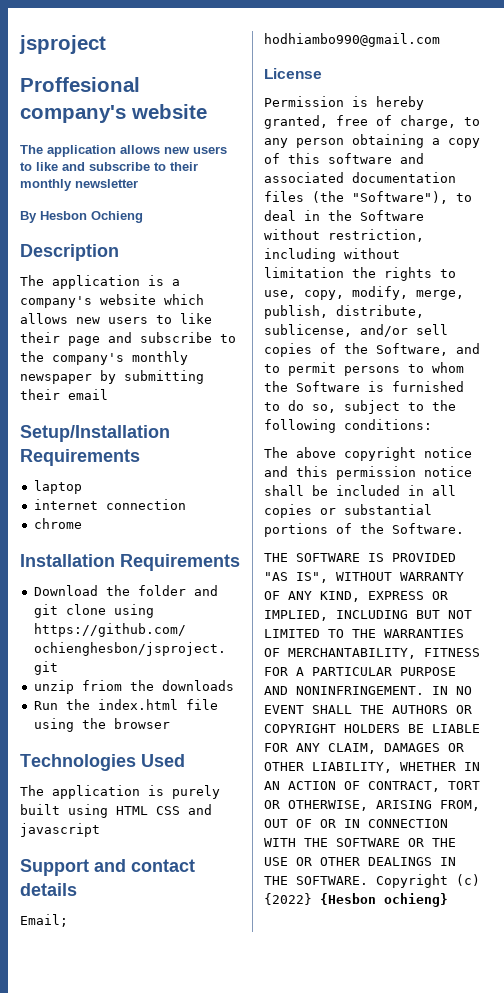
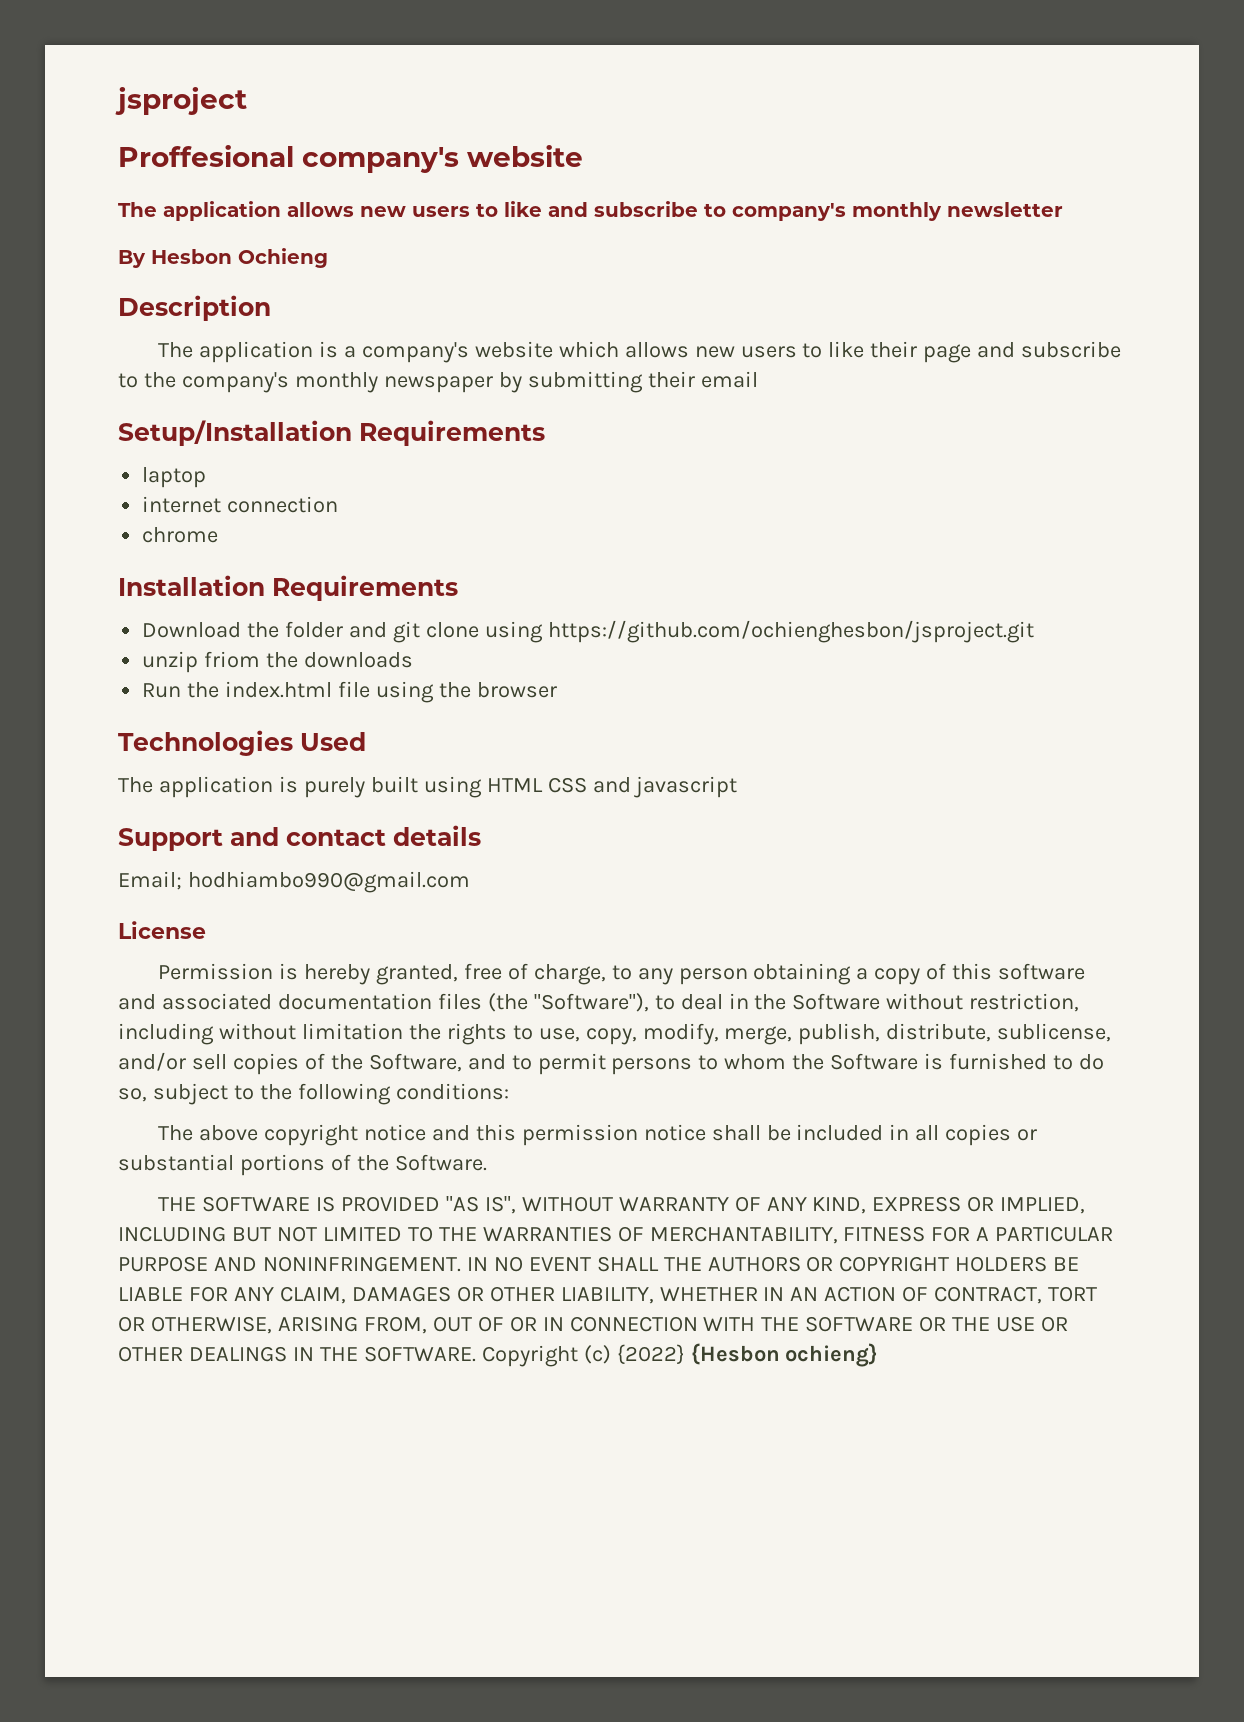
[170,162,198,171] their -> [732,203,846,221] company's

